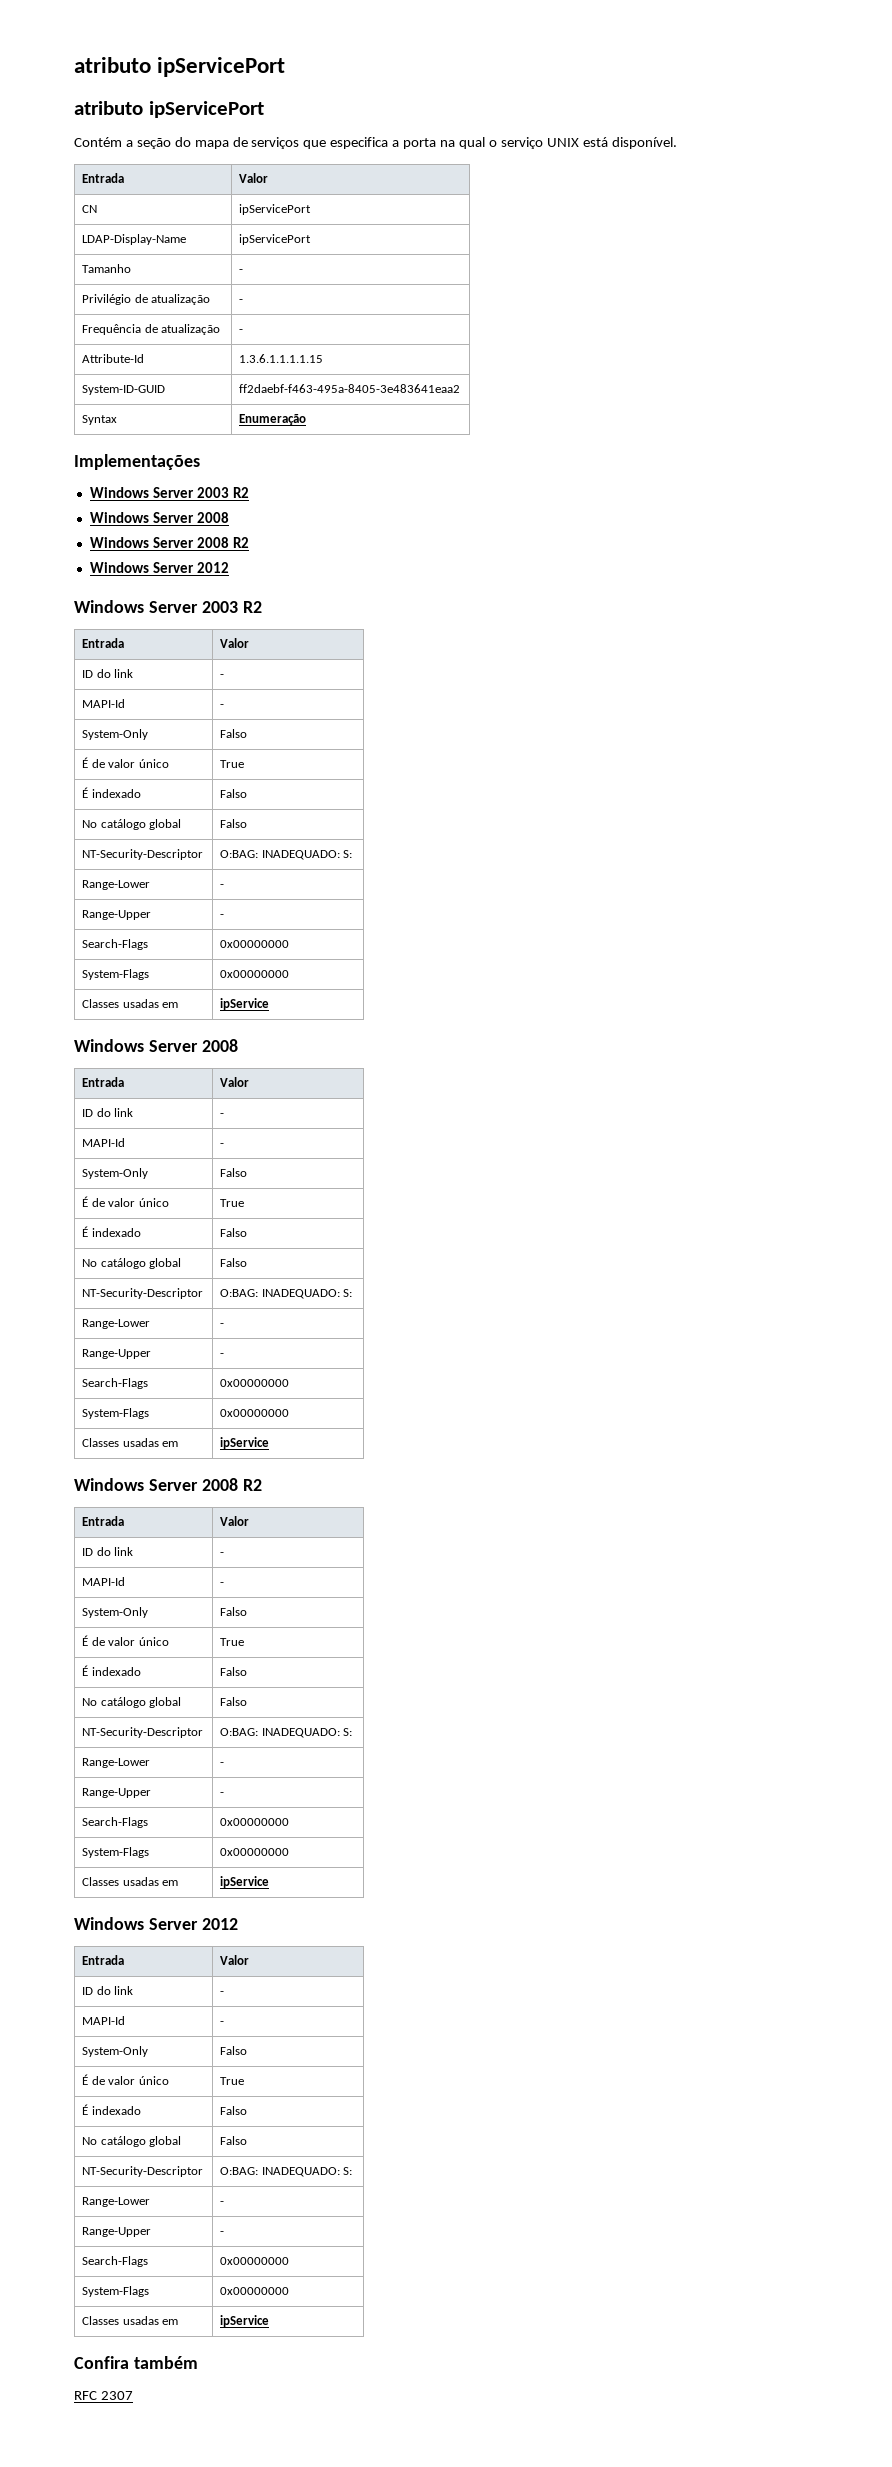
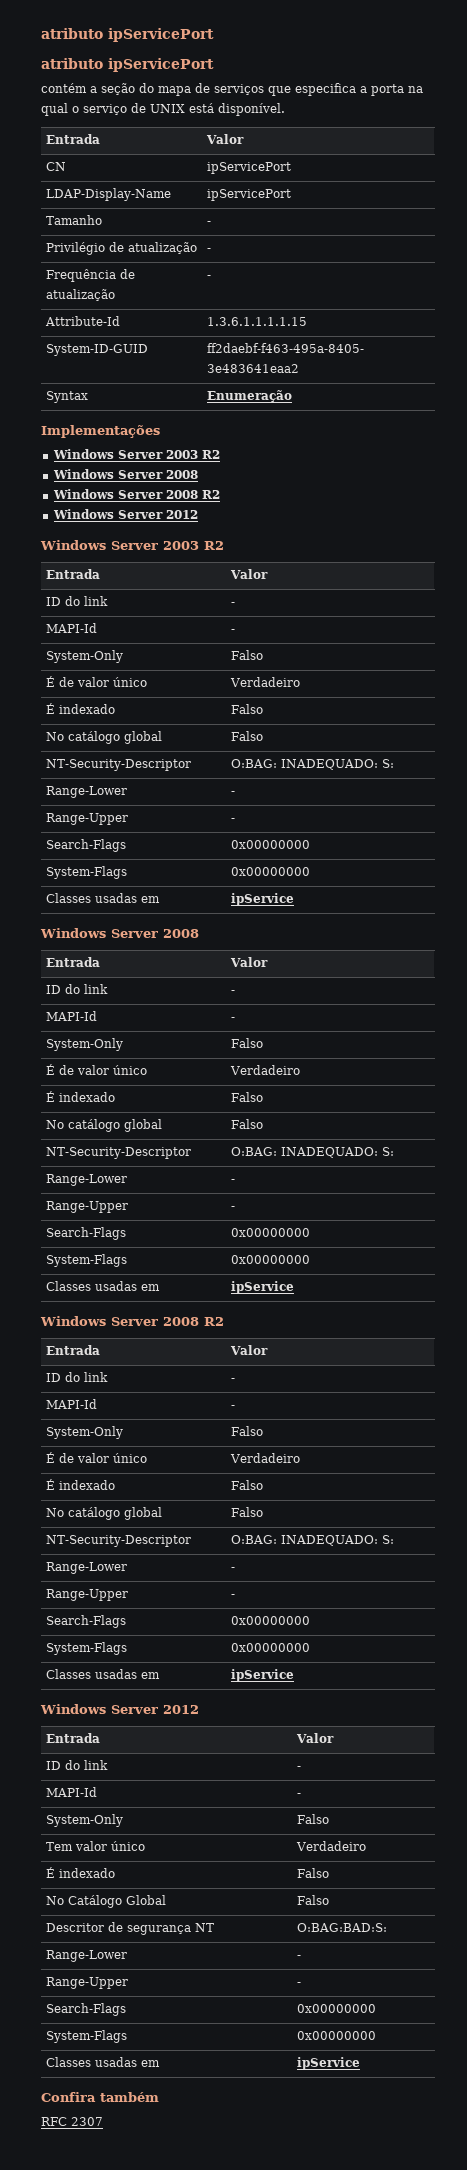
[74,137,122,147] Contém -> [41,83,87,93] contém
(543, 143) none -> [131,103,146,113] de
[220,760,245,768] True -> [229,677,300,687] Verdadeiro
[220,1199,245,1207] True -> [229,1065,300,1075] Verdadeiro
[220,1638,245,1646] True -> [229,1453,300,1463] Verdadeiro
[82,2074,169,2085] [220,2077,245,2085] [82,2104,141,2115] [220,2106,248,2115] [82,2136,182,2147] [220,2136,248,2145] [82,2166,204,2177] [220,2167,353,2177] É de valor único | True // É indexado | Falso // No catálogo global | Falso // NT-Security-Descriptor | O:BAG: INADEQUADO: S: -> [45,1841,145,1851] [295,1841,366,1851] [45,1867,115,1878] [296,1868,329,1878] [45,1895,166,1908] [296,1895,329,1905] [45,1922,214,1935] [296,1923,387,1932] Tem valor único | Verdadeiro // É indexado | Falso // No Catálogo Global | Falso // Descritor de segurança NT | O:BAG:BAD:S:

